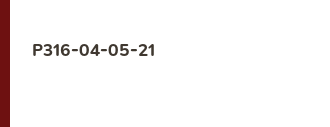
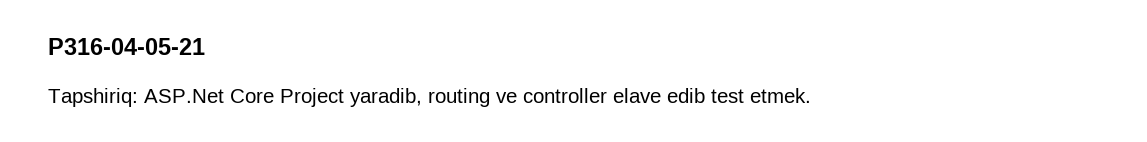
(155, 49) none -> [48,88,811,107] // Tapshiriq: ASP.Net Core Project yaradib, routing ve controller elave edib test etmek.

